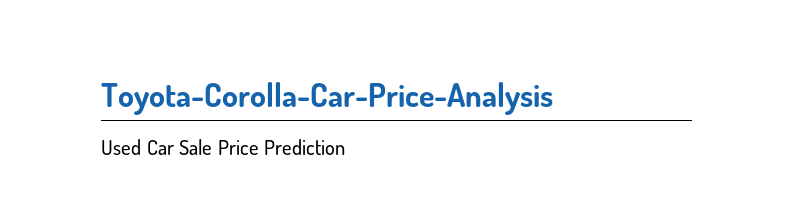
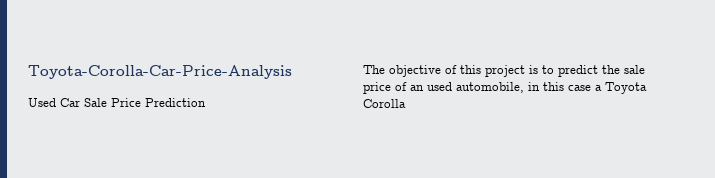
(346, 147) none -> [363,65,645,77] [363,82,647,94] [363,99,406,108] // The objective of this project is to predict the sale price of an used automobile, in this case a Toyota Corolla

